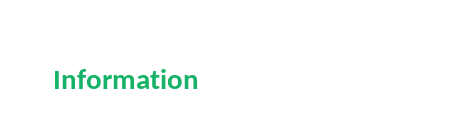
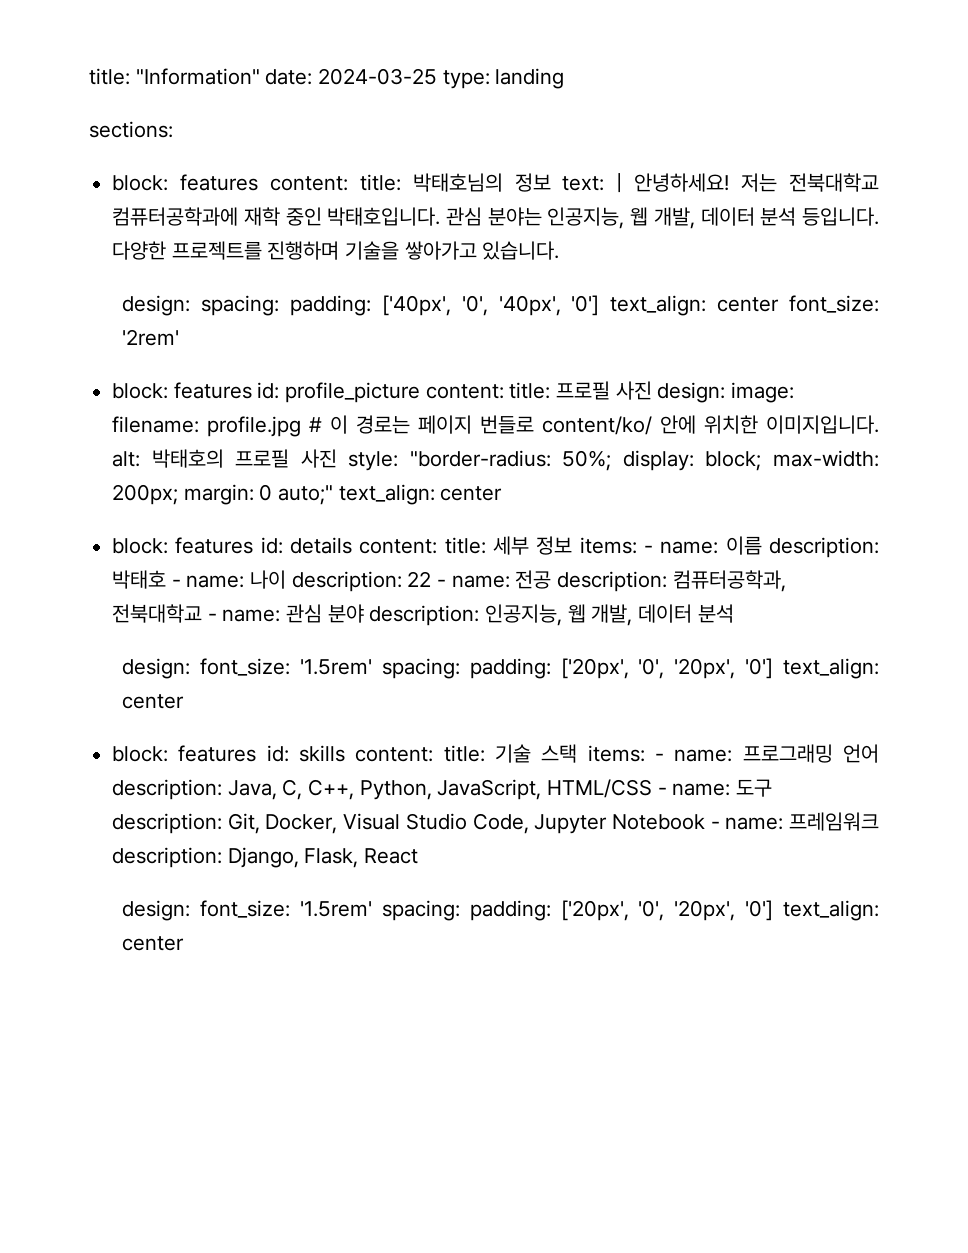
[53,69,199,89] Information -> [89,68,565,89] [89,121,173,138] [112,173,879,193] [112,207,879,229] [112,241,560,260] [122,295,880,316] [122,329,180,346] [112,381,795,403] [112,415,879,437] [112,449,879,471] [112,484,503,505] [112,536,880,558] [112,570,786,592] [112,604,734,626] [122,658,880,679] [122,694,185,709] [112,744,880,763] [112,779,773,800] [112,812,879,834] [112,847,419,868] [122,900,880,921] [122,936,185,951] title: "Information" date: 2024-03-25 type: landing // sections: // block: features content: title: 박태호님의 정보 text: | 안녕하세요! 저는 전북대학교 컴퓨터공학과에 재학 중인 박태호입니다. 관심 분야는 인공지능, 웹 개발, 데이터 분석 등입니다. 다양한 프로젝트를 진행하며 기술을 쌓아가고 있습니다. // design: spacing: padding: ['40px', '0', '40px', '0'] text_align: center font_size: '2rem' // block: features id: profile_picture content: title: 프로필 사진 design: image: filename: profile.jpg # 이 경로는 페이지 번들로 content/ko/ 안에 위치한 이미지입니다. alt: 박태호의 프로필 사진 style: "border-radius: 50%; display: block; max-width: 200px; margin: 0 auto;" text_align: center // block: features id: details content: title: 세부 정보 items: - name: 이름 description: 박태호 - name: 나이 description: 22 - name: 전공 description: 컴퓨터공학과, 전북대학교 - name: 관심 분야 description: 인공지능, 웹 개발, 데이터 분석 // design: font_size: '1.5rem' spacing: padding: ['20px', '0', '20px', '0'] text_align: center // block: features id: skills content: title: 기술 스택 items: - name: 프로그래밍 언어 description: Java, C, C++, Python, JavaScript, HTML/CSS - name: 도구 description: Git, Docker, Visual Studio Code, Jupyter Notebook - name: 프레임워크 description: Django, Flask, React // design: font_size: '1.5rem' spacing: padding: ['20px', '0', '20px', '0'] text_align: center

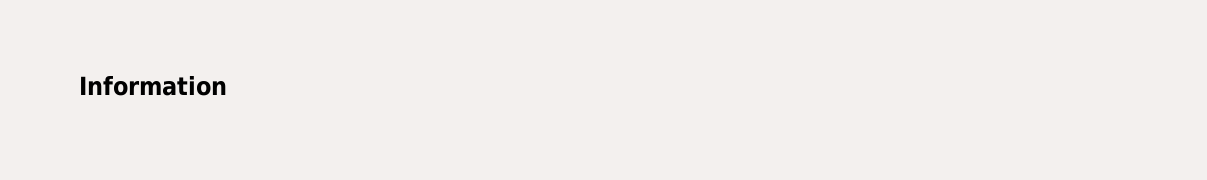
[89,68,565,89] [89,121,173,138] [112,173,879,193] [112,207,879,229] [112,241,560,260] [122,295,880,316] [122,329,180,346] [112,381,795,403] [112,415,879,437] [112,449,879,471] [112,484,503,505] [112,536,880,558] [112,570,786,592] [112,604,734,626] [122,658,880,679] [122,694,185,709] [112,744,880,763] [112,779,773,800] [112,812,879,834] [112,847,419,868] [122,900,880,921] [122,936,185,951] title: "Information" date: 2024-03-25 type: landing // sections: // block: features content: title: 박태호님의 정보 text: | 안녕하세요! 저는 전북대학교 컴퓨터공학과에 재학 중인 박태호입니다. 관심 분야는 인공지능, 웹 개발, 데이터 분석 등입니다. 다양한 프로젝트를 진행하며 기술을 쌓아가고 있습니다. // design: spacing: padding: ['40px', '0', '40px', '0'] text_align: center font_size: '2rem' // block: features id: profile_picture content: title: 프로필 사진 design: image: filename: profile.jpg # 이 경로는 페이지 번들로 content/ko/ 안에 위치한 이미지입니다. alt: 박태호의 프로필 사진 style: "border-radius: 50%; display: block; max-width: 200px; margin: 0 auto;" text_align: center // block: features id: details content: title: 세부 정보 items: - name: 이름 description: 박태호 - name: 나이 description: 22 - name: 전공 description: 컴퓨터공학과, 전북대학교 - name: 관심 분야 description: 인공지능, 웹 개발, 데이터 분석 // design: font_size: '1.5rem' spacing: padding: ['20px', '0', '20px', '0'] text_align: center // block: features id: skills content: title: 기술 스택 items: - name: 프로그래밍 언어 description: Java, C, C++, Python, JavaScript, HTML/CSS - name: 도구 description: Git, Docker, Visual Studio Code, Jupyter Notebook - name: 프레임워크 description: Django, Flask, React // design: font_size: '1.5rem' spacing: padding: ['20px', '0', '20px', '0'] text_align: center -> [79,76,227,96] Information

